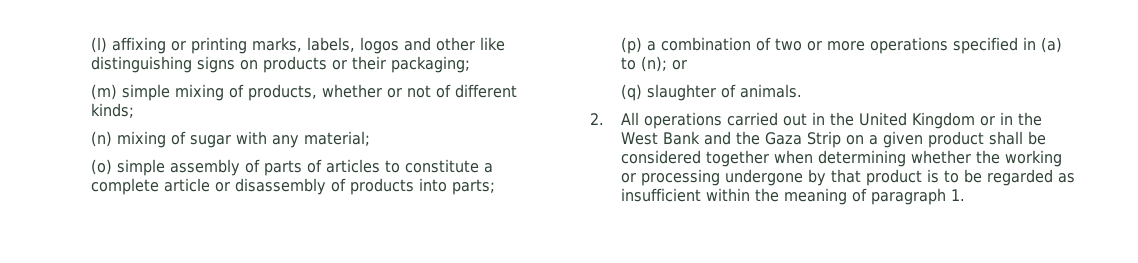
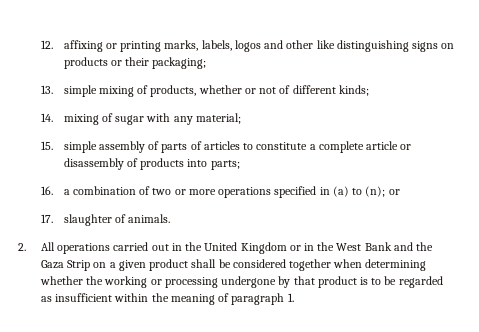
[91,37,108,53] (l) -> [40,40,53,49] 12.
[91,84,118,100] (m) -> [40,85,53,94] 13.
[91,131,113,147] (n) -> [40,113,53,122] 14.
[91,159,113,175] (o) -> [40,141,53,150] 15.
[621,37,643,54] (p) -> [40,186,53,195] 16.
[621,84,643,101] (q) -> [40,214,53,223] 17.

